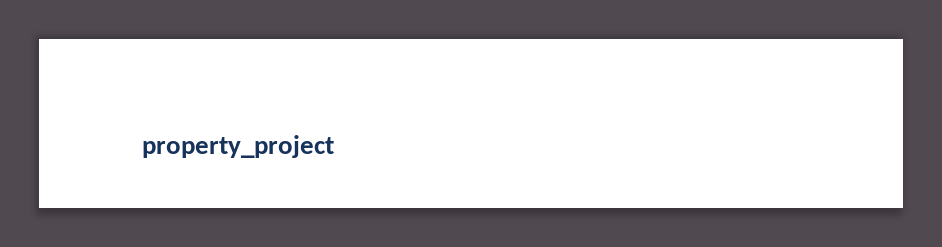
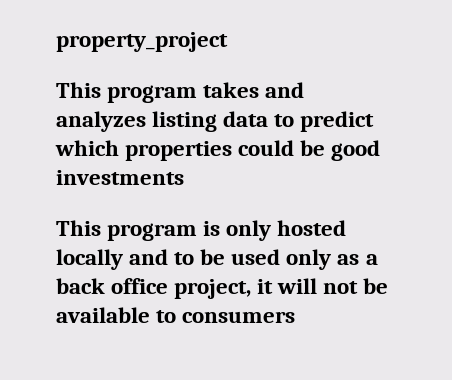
(334, 146) none -> [56,82,305,103] [56,111,375,132] [55,140,381,161] [56,170,184,185] [56,220,347,241] [56,249,378,270] [56,278,389,299] [56,307,296,323] // This program takes and analyzes listing data to predict which properties could be good investments // This program is only hosted locally and to be used only as a back office project, it will not be available to consumers

